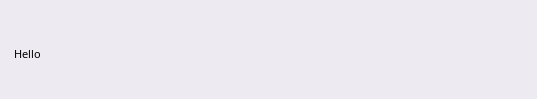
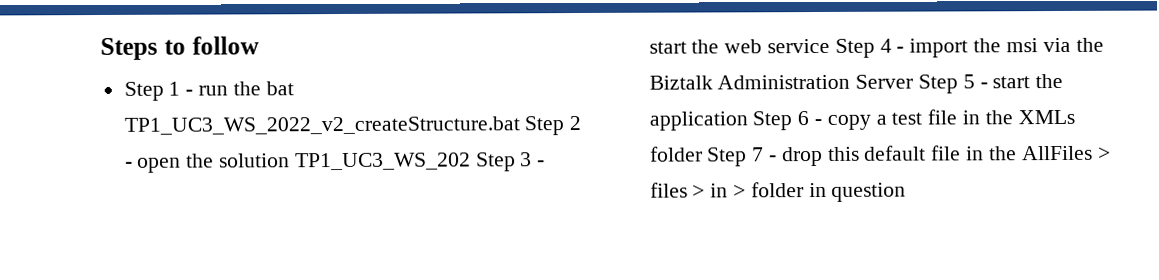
[14,50,41,58] Hello -> [100,36,259,61] [123,81,294,101] [123,115,582,136] [124,152,546,173] [648,37,1104,58] [648,73,1064,94] [648,109,1075,131] [649,145,1111,167] [649,182,907,202] Steps to follow // Step 1 - run the bat TP1_UC3_WS_2022_v2_createStructure.bat Step 2 - open the solution TP1_UC3_WS_202 Step 3 - start the web service Step 4 - import the msi via the Biztalk Administration Server Step 5 - start the application Step 6 - copy a test file in the XMLs folder Step 7 - drop this default file in the AllFiles > files > in > folder in question

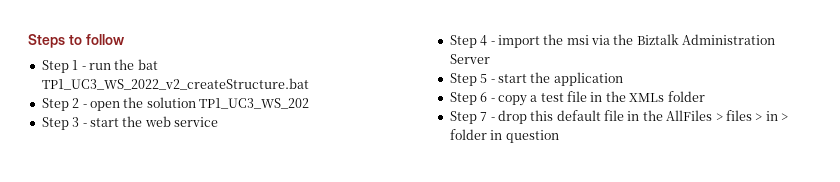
(520, 125) none -> (309, 84) //
(471, 161) none -> (309, 103) //
(831, 46) none -> (218, 122) //
(914, 81) none -> (490, 59) //
(748, 121) none -> (623, 79) //
(703, 154) none -> (705, 96) //

